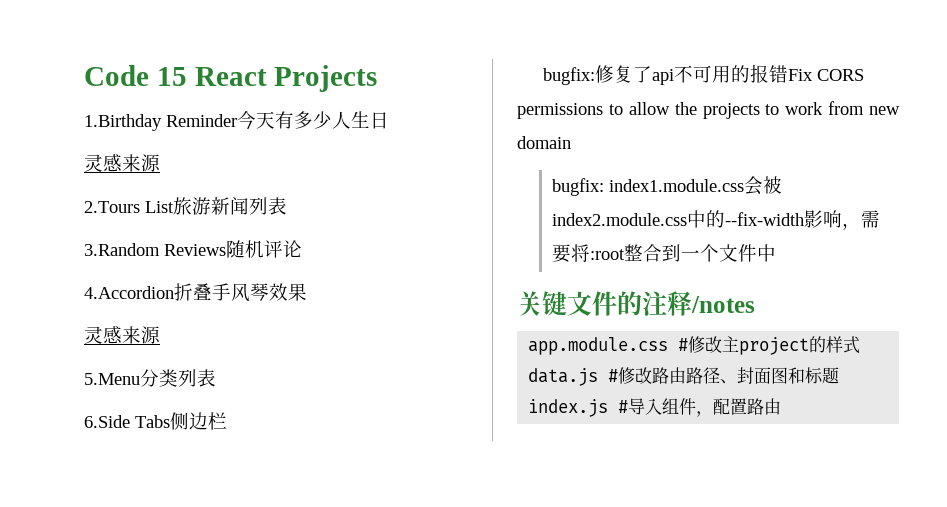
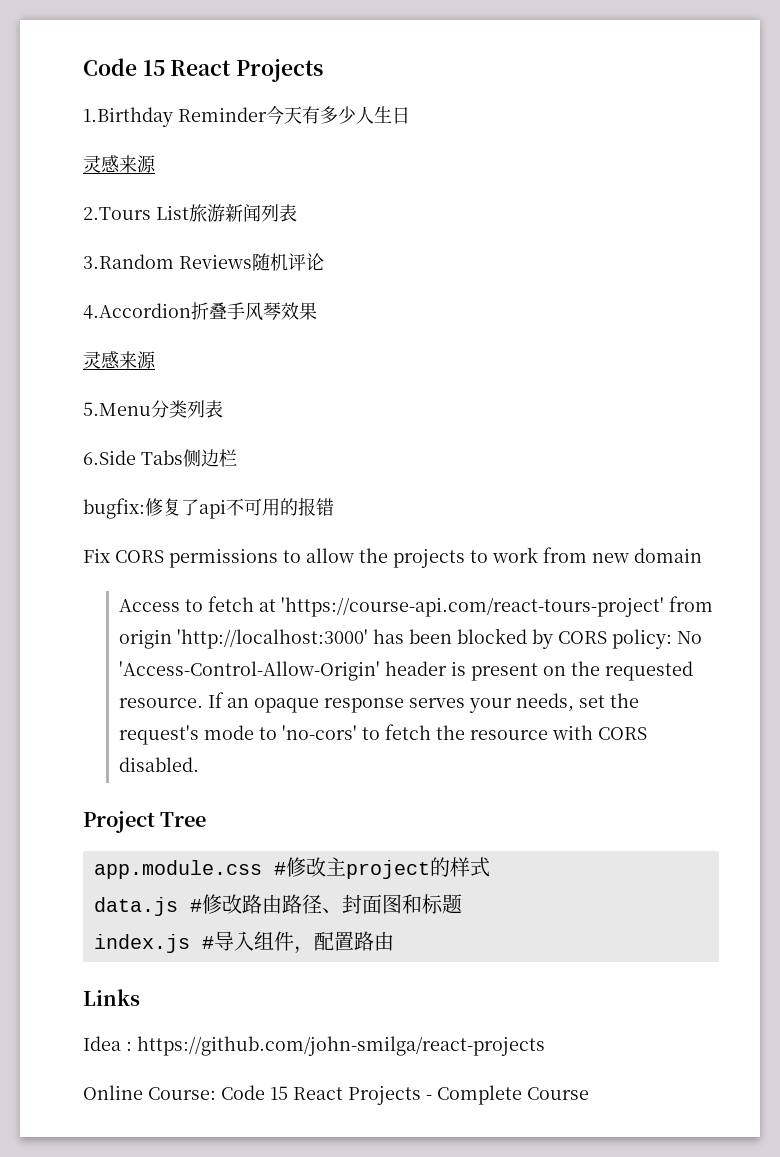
(788, 74) none -> (334, 507) //
[552,176,783,196] [552,210,881,230] [552,244,777,263] [517,291,755,316] bugfix: index1.module.css会被index2.module.css中的--fix-width影响，需要将:root整合到一个文件中 // 关键文件的注释/notes -> [118,596,713,617] [118,628,702,649] [118,661,693,681] [118,692,639,713] [118,724,647,745] [118,757,199,772] [83,811,207,833] Access to fetch at 'https://course-api.com/react-tours-project' from origin 'http://localhost:3000' has been blocked by CORS policy: No 'Access-Control-Allow-Origin' header is present on the requested resource. If an opaque response serves your needs, set the request's mode to 'no-cors' to fetch the resource with CORS disabled. // Project Tree
(782, 406) none -> [83,989,140,1006] [83,1036,545,1056] [83,1085,589,1105] // Links // Idea : https://github.com/john-smilga/react-projects // Online Course: Code 15 React Projects - Complete Course

